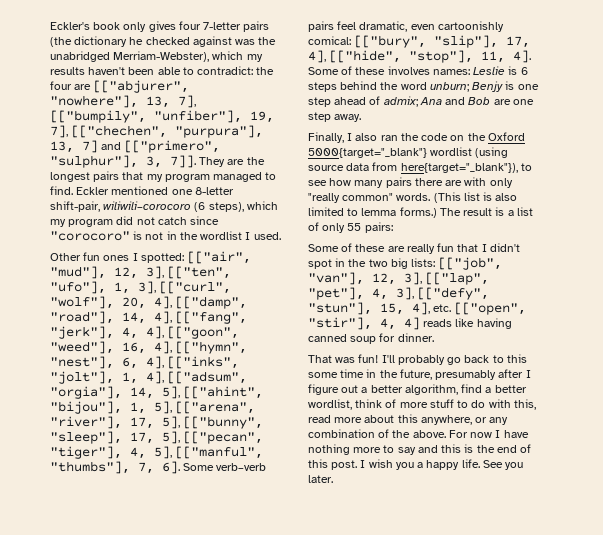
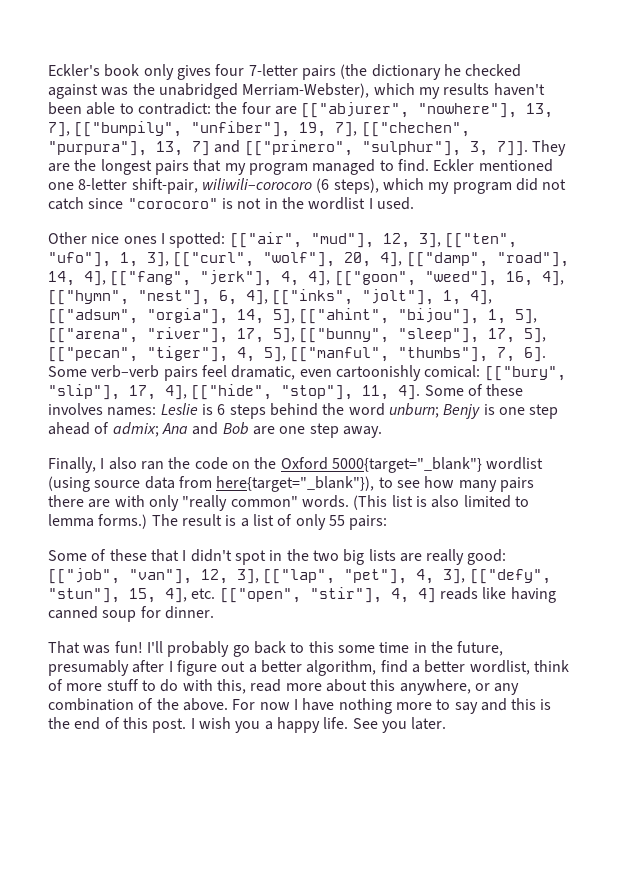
[83,252,101,261] fun -> [91,233,120,244] nice
[387,243,455,254] are really fun -> (147, 555) none
[411,258,436,267] lists: -> [368,549,507,565] lists are really good:

